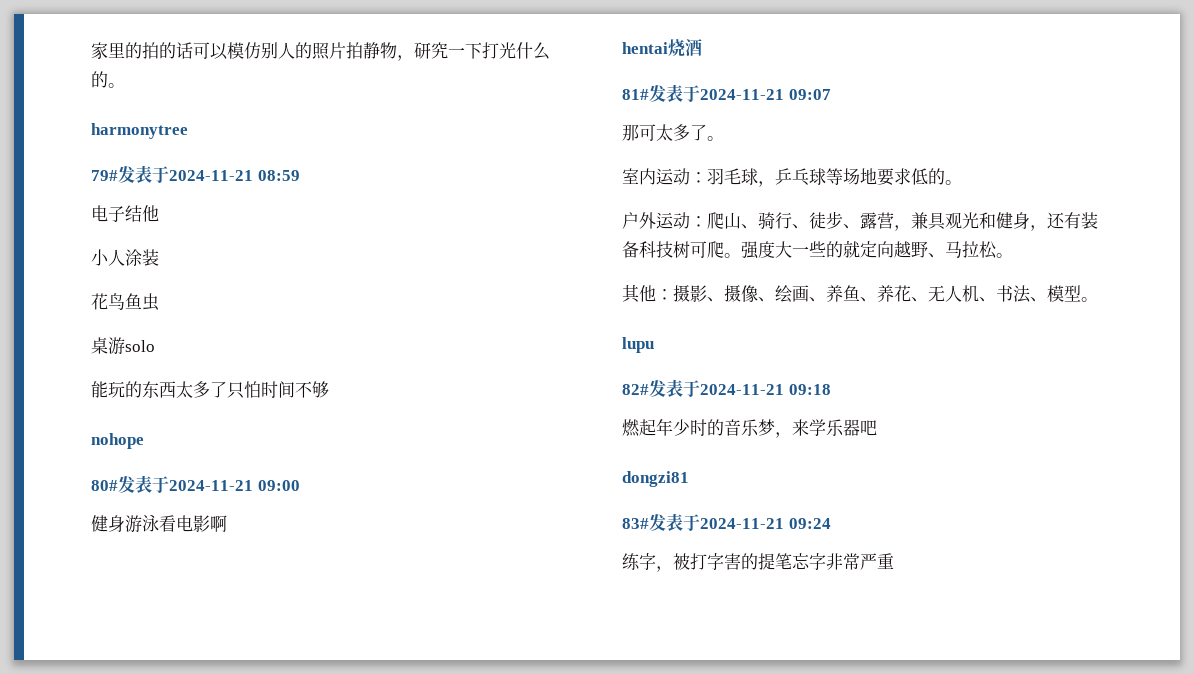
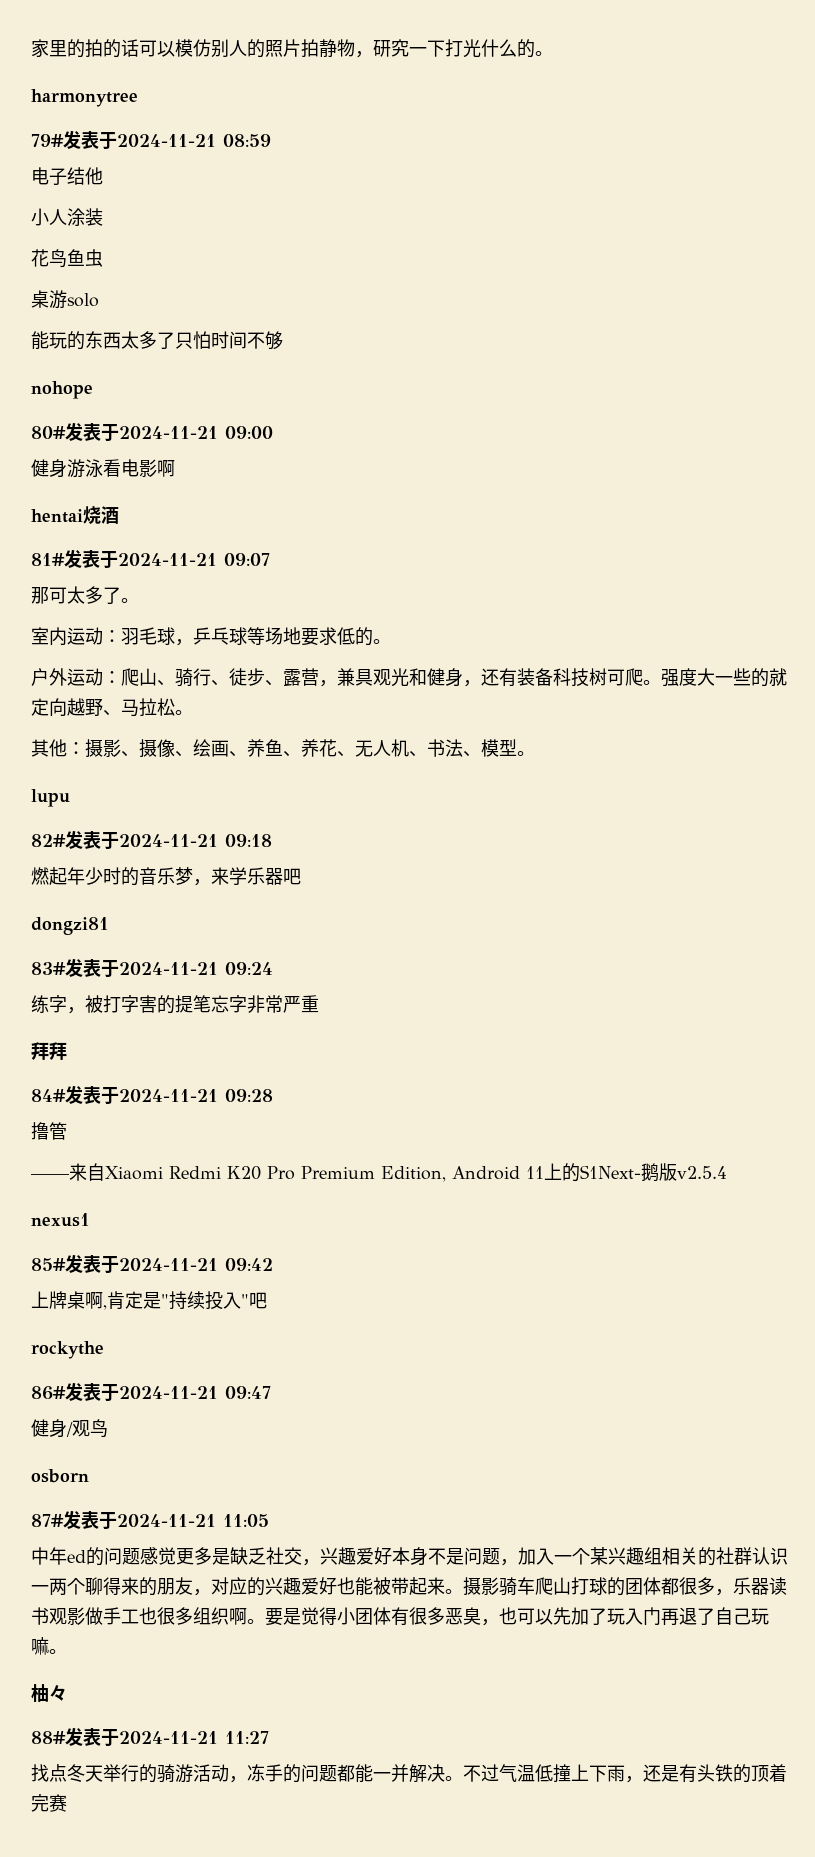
(894, 561) none -> [31,1042,67,1060] [31,1085,273,1104] [31,1122,67,1140] [31,1163,727,1182] [31,1213,90,1227] [31,1254,273,1273] [31,1291,267,1310] [31,1341,104,1359] [31,1382,271,1401] [31,1419,108,1438] [31,1469,89,1483] [31,1510,269,1529] [31,1547,788,1566] [31,1577,787,1596] [31,1607,769,1626] [31,1637,67,1655] [31,1684,67,1702] [31,1727,269,1746] [31,1764,787,1783] [31,1794,67,1812] // 拜拜 // 84#发表于2024-11-21 09:28 // 撸管 // ——来自Xiaomi Redmi K20 Pro Premium Edition, Android 11上的S1Next-鹅版v2.5.4 // nexus1 // 85#发表于2024-11-21 09:42 // 上牌桌啊,肯定是"持续投入"吧 // rockythe // 86#发表于2024-11-21 09:47 // 健身/观鸟 // osborn // 87#发表于2024-11-21 11:05 // 中年ed的问题感觉更多是缺乏社交，兴趣爱好本身不是问题，加入一个某兴趣组相关的社群认识一两个聊得来的朋友，对应的兴趣爱好也能被带起来。摄影骑车爬山打球的团体都很多，乐器读书观影做手工也很多组织啊。要是觉得小团体有很多恶臭，也可以先加了玩入门再退了自己玩嘛。 // 柚々 // 88#发表于2024-11-21 11:27 // 找点冬天举行的骑游活动，冻手的问题都能一并解决。不过气温低撞上下雨，还是有头铁的顶着完赛

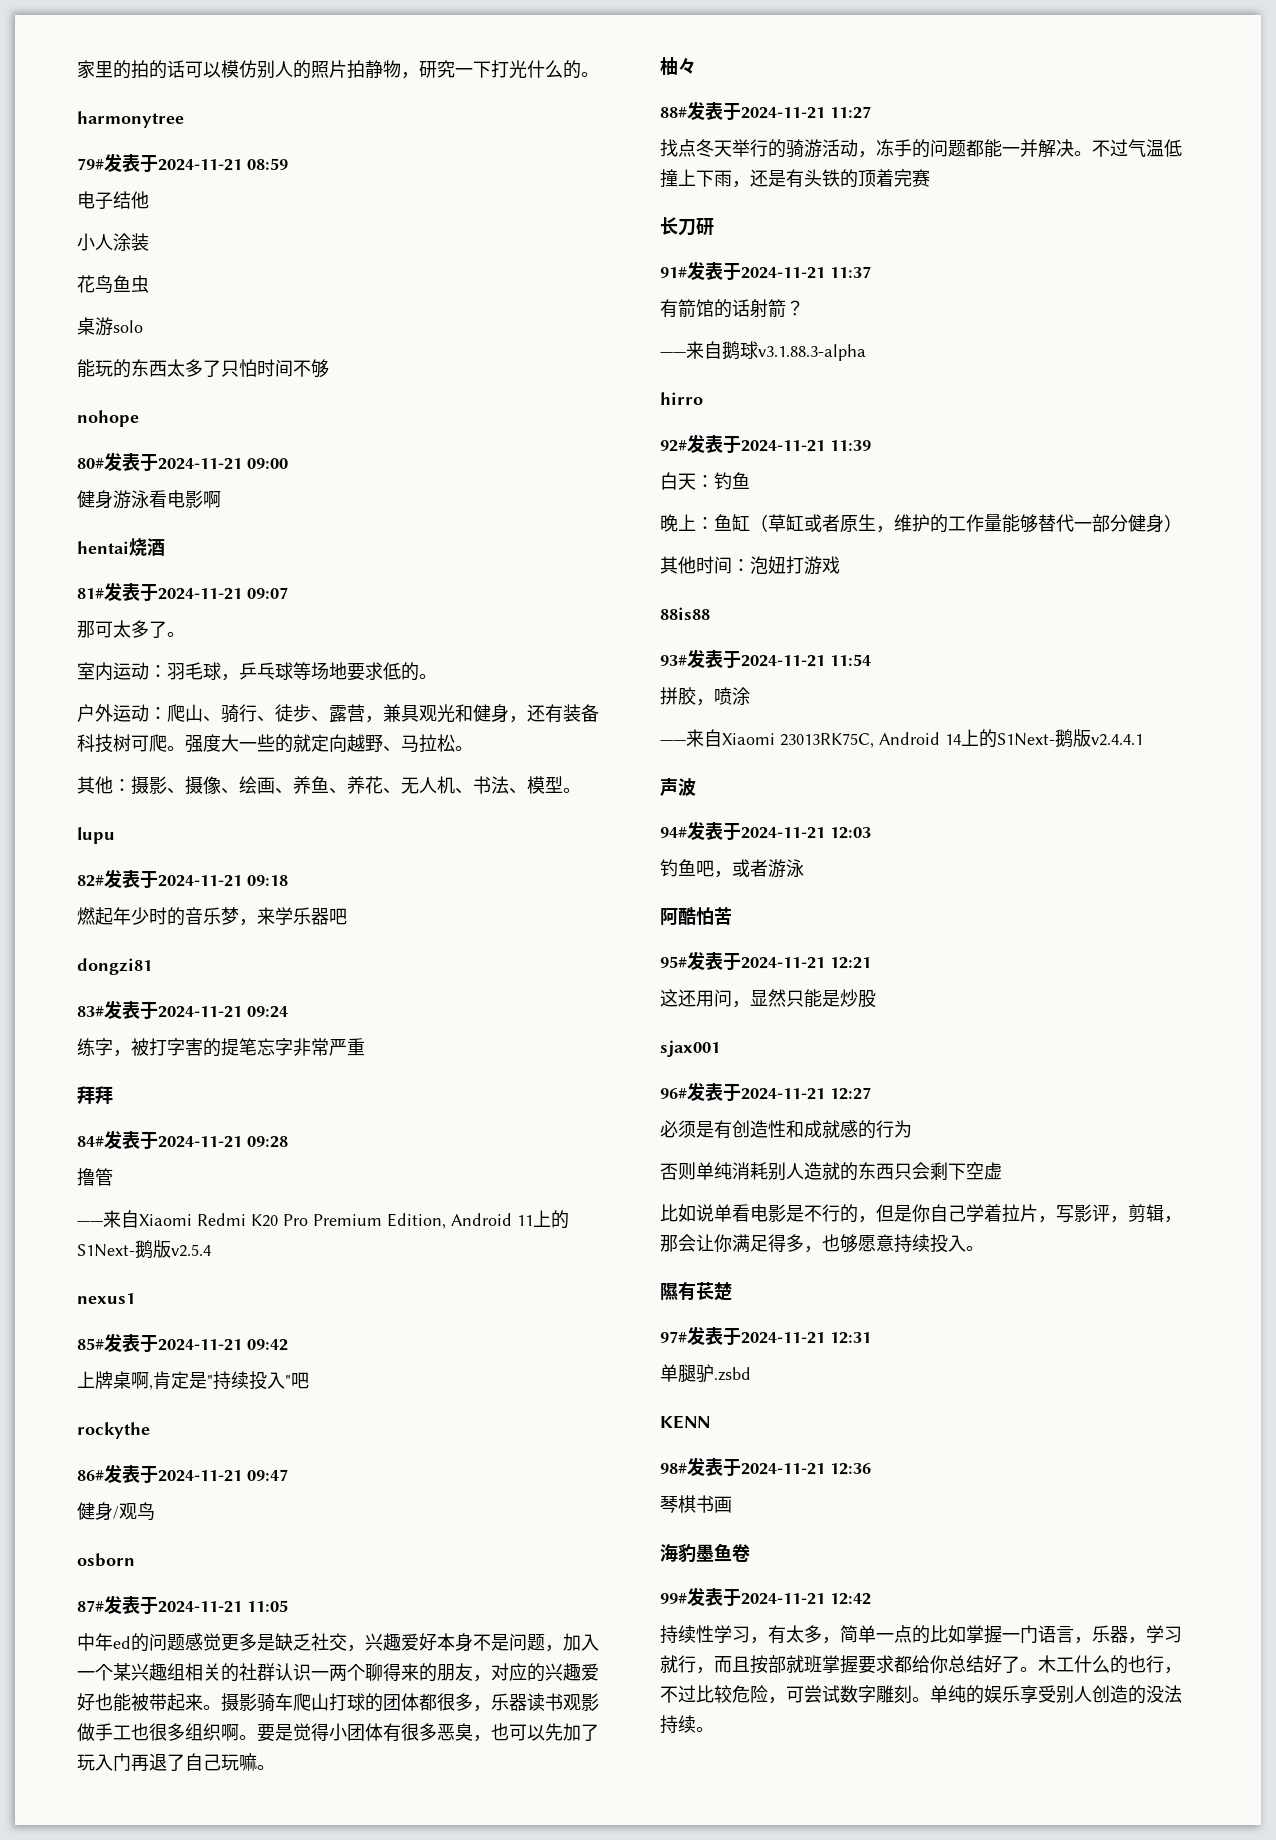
(67, 1803) none -> [660,217,714,236] [660,261,871,280] [660,299,804,318] [660,341,866,361] [660,392,703,405] [660,434,871,453] [660,472,750,490] [660,514,1182,533] [660,556,840,575] [660,607,710,620] [660,649,871,668] [660,687,750,706] [660,729,1143,748] [660,777,696,796] [660,821,871,840] [660,859,804,878] [660,907,732,925] [660,951,871,970] [660,989,876,1008] [660,1040,720,1057] [660,1082,871,1101] [660,1120,912,1139] [660,1162,1002,1181] [660,1204,1182,1223] [660,1234,984,1253] [660,1282,732,1301] [660,1326,871,1345] [660,1364,751,1383] [660,1415,710,1429] [660,1457,871,1476] [660,1495,732,1513] [660,1543,750,1563] [660,1587,871,1606] [660,1625,1182,1644] [660,1655,1182,1674] [660,1685,1182,1704] [660,1715,714,1734] // 长刀研 // 91#发表于2024-11-21 11:37 // 有箭馆的话射箭？ // ——来自鹅球v3.1.88.3-alpha // hirro // 92#发表于2024-11-21 11:39 // 白天：钓鱼 // 晚上：鱼缸（草缸或者原生，维护的工作量能够替代一部分健身） // 其他时间：泡妞打游戏 // 88is88 // 93#发表于2024-11-21 11:54 // 拼胶，喷涂 // ——来自Xiaomi 23013RK75C, Android 14上的S1Next-鹅版v2.4.4.1 // 声波 // 94#发表于2024-11-21 12:03 // 钓鱼吧，或者游泳 // 阿酷怕苦 // 95#发表于2024-11-21 12:21 // 这还用问，显然只能是炒股 // sjax001 // 96#发表于2024-11-21 12:27 // 必须是有创造性和成就感的行为 // 否则单纯消耗别人造就的东西只会剩下空虚 // 比如说单看电影是不行的，但是你自己学着拉片，写影评，剪辑，那会让你满足得多，也够愿意持续投入。 // 隰有苌楚 // 97#发表于2024-11-21 12:31 // 单腿驴.zsbd // KENN // 98#发表于2024-11-21 12:36 // 琴棋书画 // 海豹墨鱼卷 // 99#发表于2024-11-21 12:42 // 持续性学习，有太多，简单一点的比如掌握一门语言，乐器，学习就行，而且按部就班掌握要求都给你总结好了。木工什么的也行，不过比较危险，可尝试数字雕刻。单纯的娱乐享受别人创造的没法持续。

